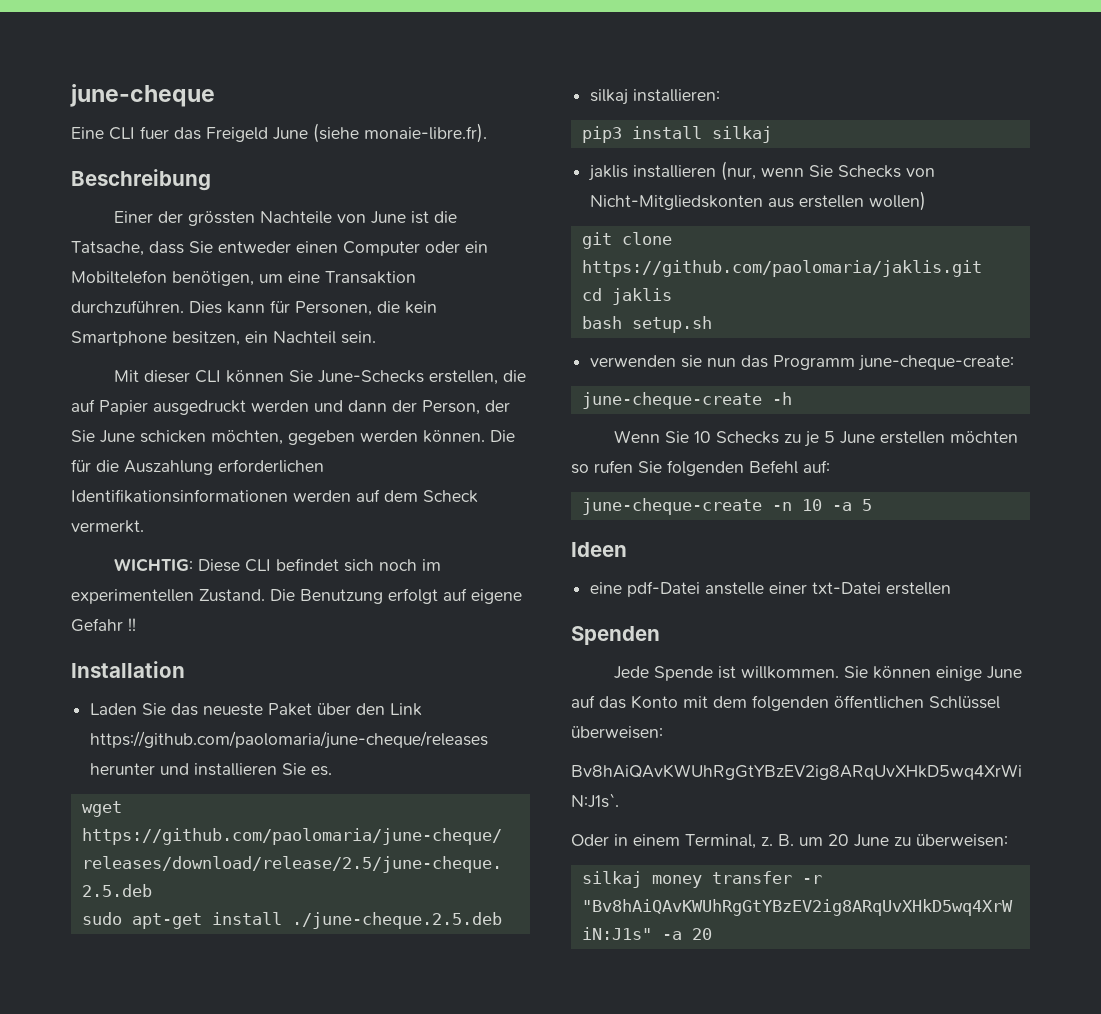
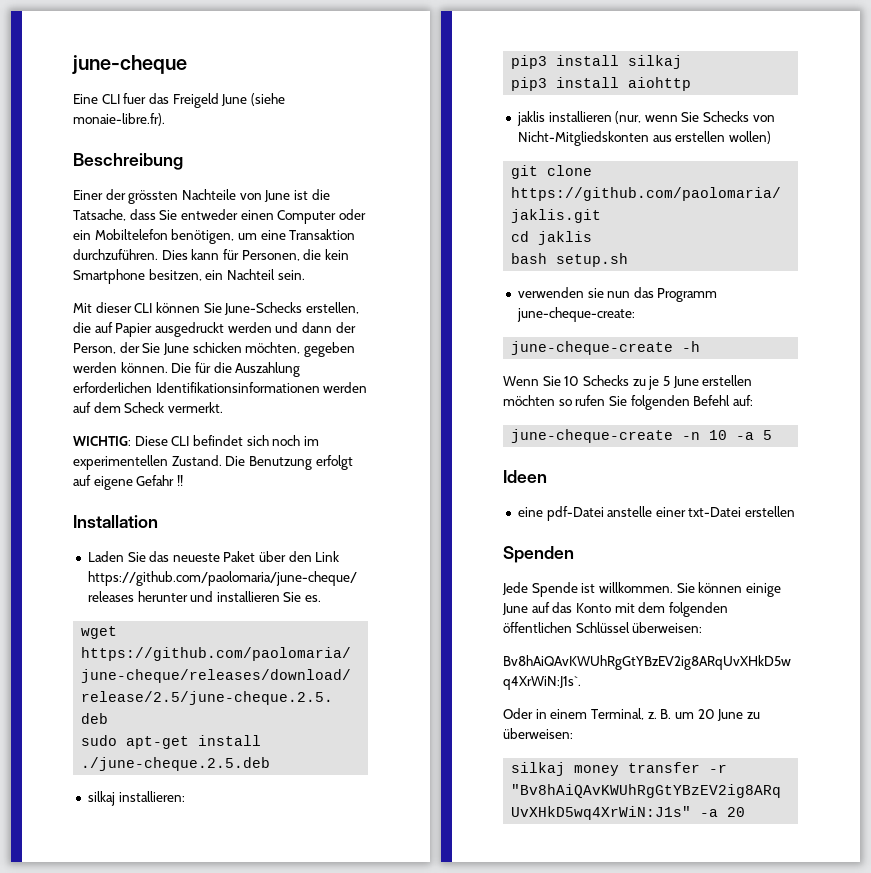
(772, 134) none -> [511,77,692,91] // pip3 install aiohttp

